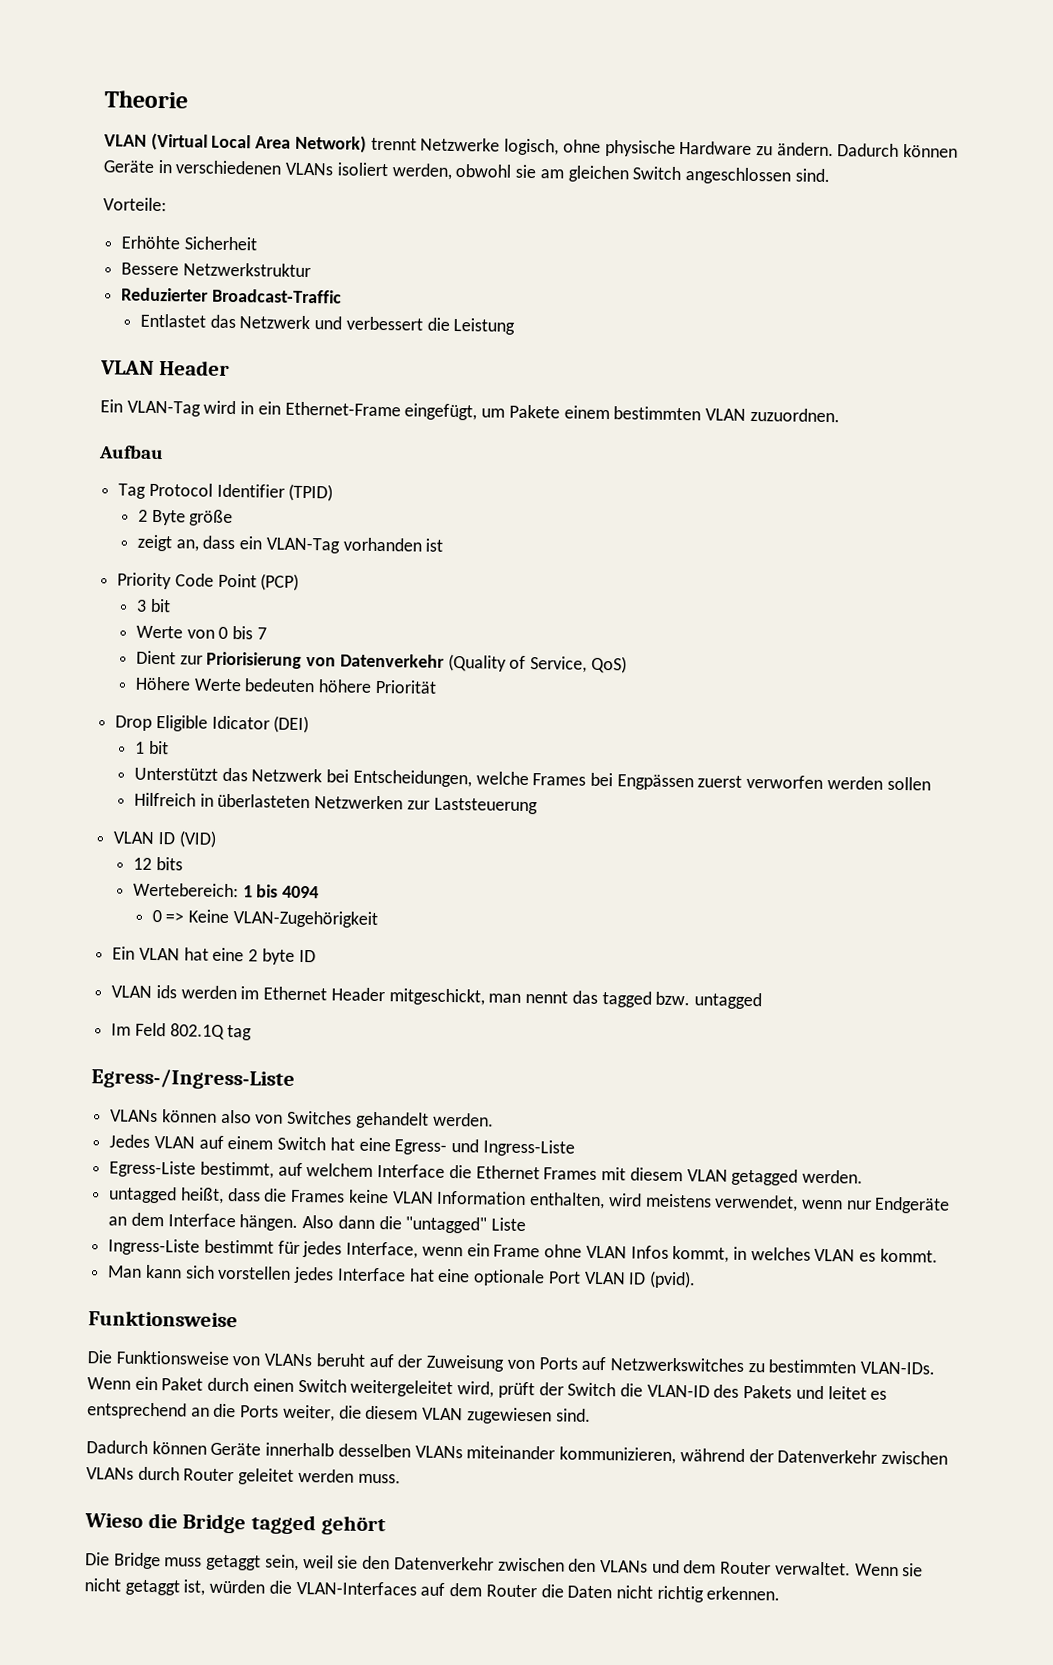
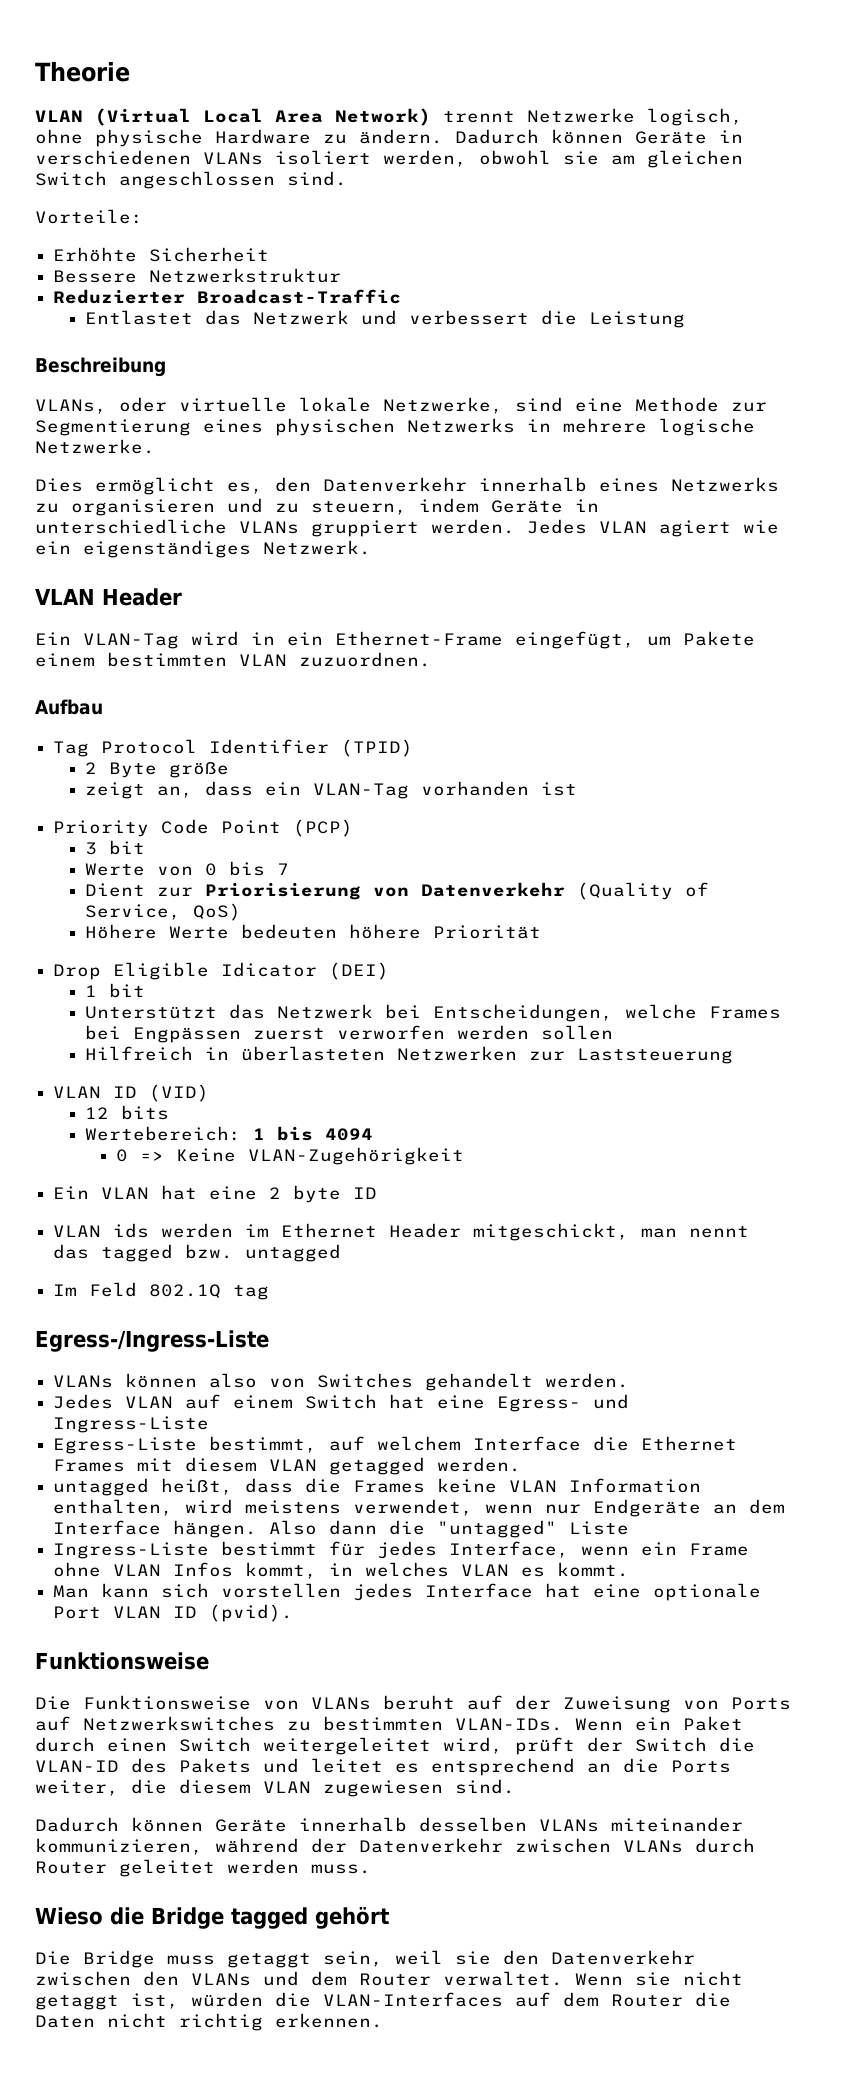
(516, 326) none -> [35,357,166,377] [35,397,767,414] [35,418,755,436] [35,439,155,454] [35,477,779,495] [35,498,599,516] [35,519,779,537] [35,540,371,558] // Beschreibung // VLANs, oder virtuelle lokale Netzwerke, sind eine Methode zur Segmentierung eines physischen Netzwerks in mehrere logische Netzwerke. // Dies ermöglicht es, den Datenverkehr innerhalb eines Netzwerks zu organisieren und zu steuern, indem Geräte in unterschiedliche VLANs gruppiert werden. Jedes VLAN agiert wie ein eigenständiges Netzwerk.

